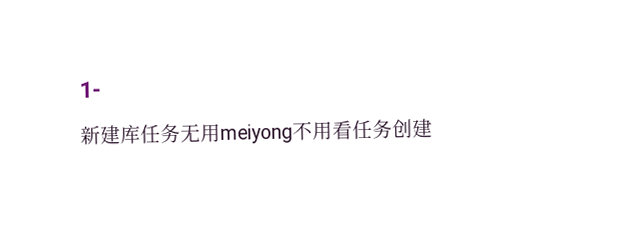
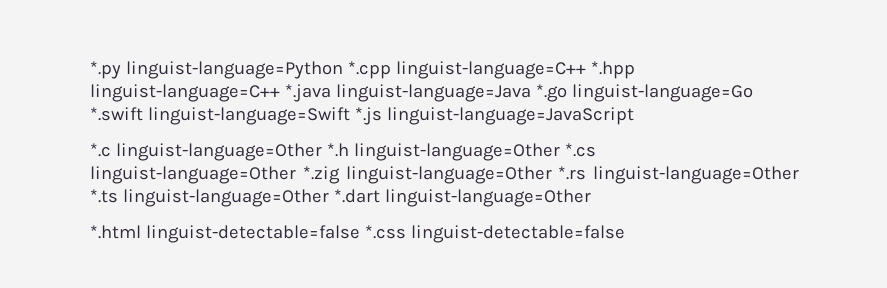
[79,81,101,98] [80,118,433,145] 1- // 新建库任务无用meiyong不用看任务创建 -> [90,61,635,79] [90,84,753,102] [90,107,634,125] [90,143,596,161] [90,166,799,184] [90,189,591,207] [90,225,625,243] *.py linguist-language=Python *.cpp linguist-language=C++ *.hpp linguist-language=C++ *.java linguist-language=Java *.go linguist-language=Go *.swift linguist-language=Swift *.js linguist-language=JavaScript // *.c linguist-language=Other *.h linguist-language=Other *.cs linguist-language=Other *.zig linguist-language=Other *.rs linguist-language=Other *.ts linguist-language=Other *.dart linguist-language=Other // *.html linguist-detectable=false *.css linguist-detectable=false

